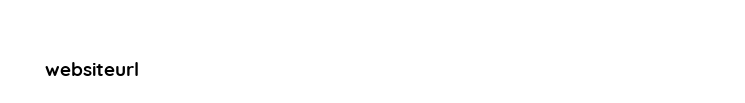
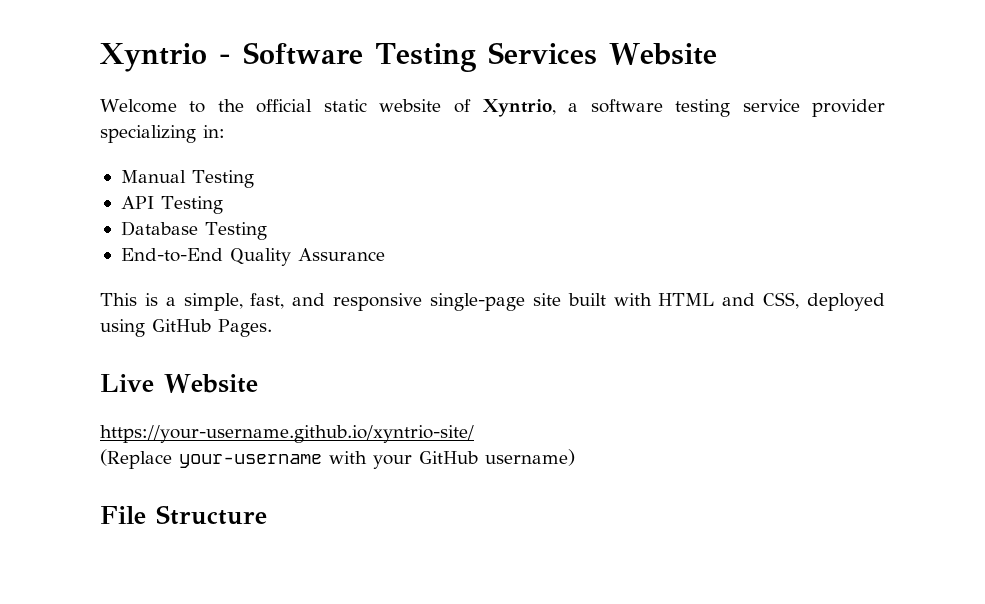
[45,62,139,76] websiteurl -> [100,42,717,72] [100,99,886,117] [100,125,225,143] [120,170,254,188] [120,196,223,214] [120,221,267,240] [120,248,385,266] [100,292,885,311] [100,319,272,337] [100,374,258,393] [100,425,474,443] [100,449,575,469] [100,505,267,525] Xyntrio - Software Testing Services Website // Welcome to the official static website of Xyntrio, a software testing service provider specializing in: // Manual Testing // API Testing // Database Testing // End-to-End Quality Assurance // This is a simple, fast, and responsive single-page site built with HTML and CSS, deployed using GitHub Pages. // Live Website // https://your-username.github.io/xyntrio-site/ // (Replace your-username with your GitHub username) // File Structure

